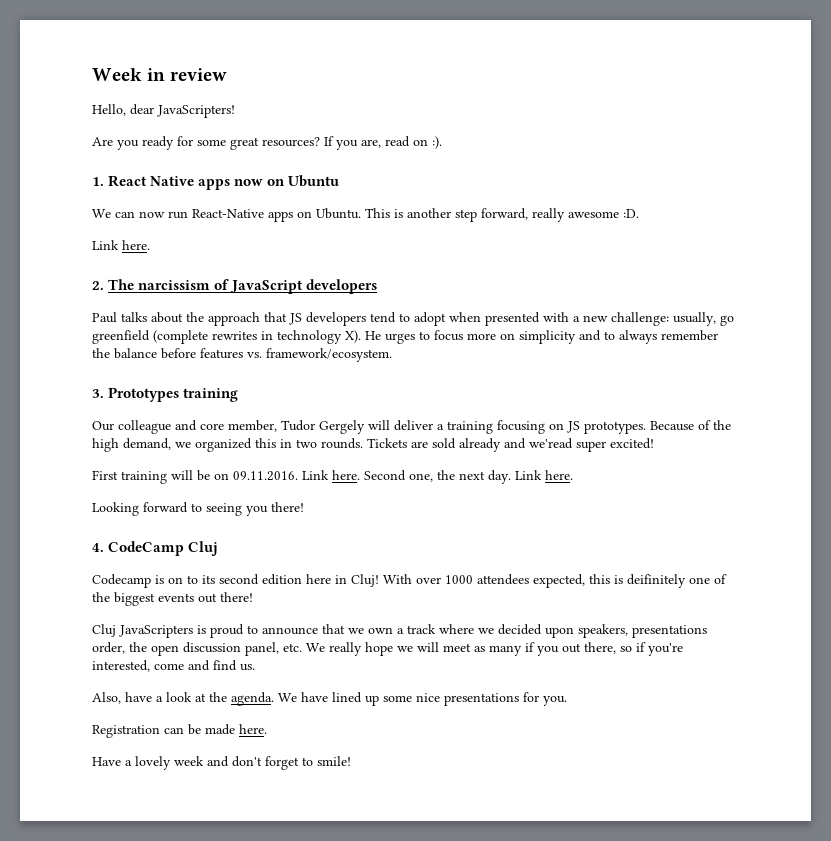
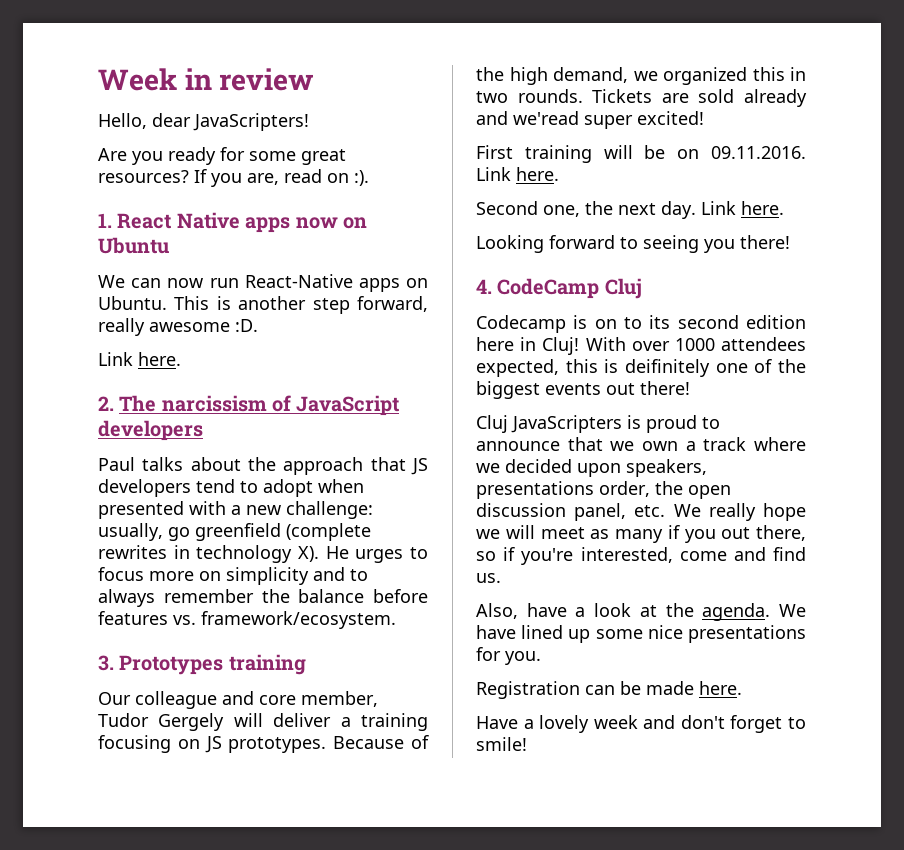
(360, 475) none -> (559, 174) //

